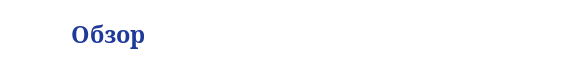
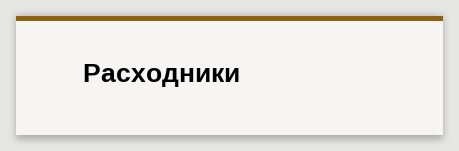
[71,24,145,49] Обзор -> [83,64,240,87] Расходники

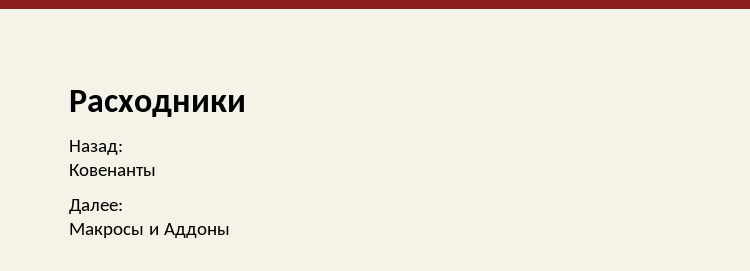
(240, 75) none -> [69,140,123,155] [69,164,156,176] [69,199,123,214] [69,223,230,238] // Назад: // Ковенанты // Далее: // Макросы и Аддоны

